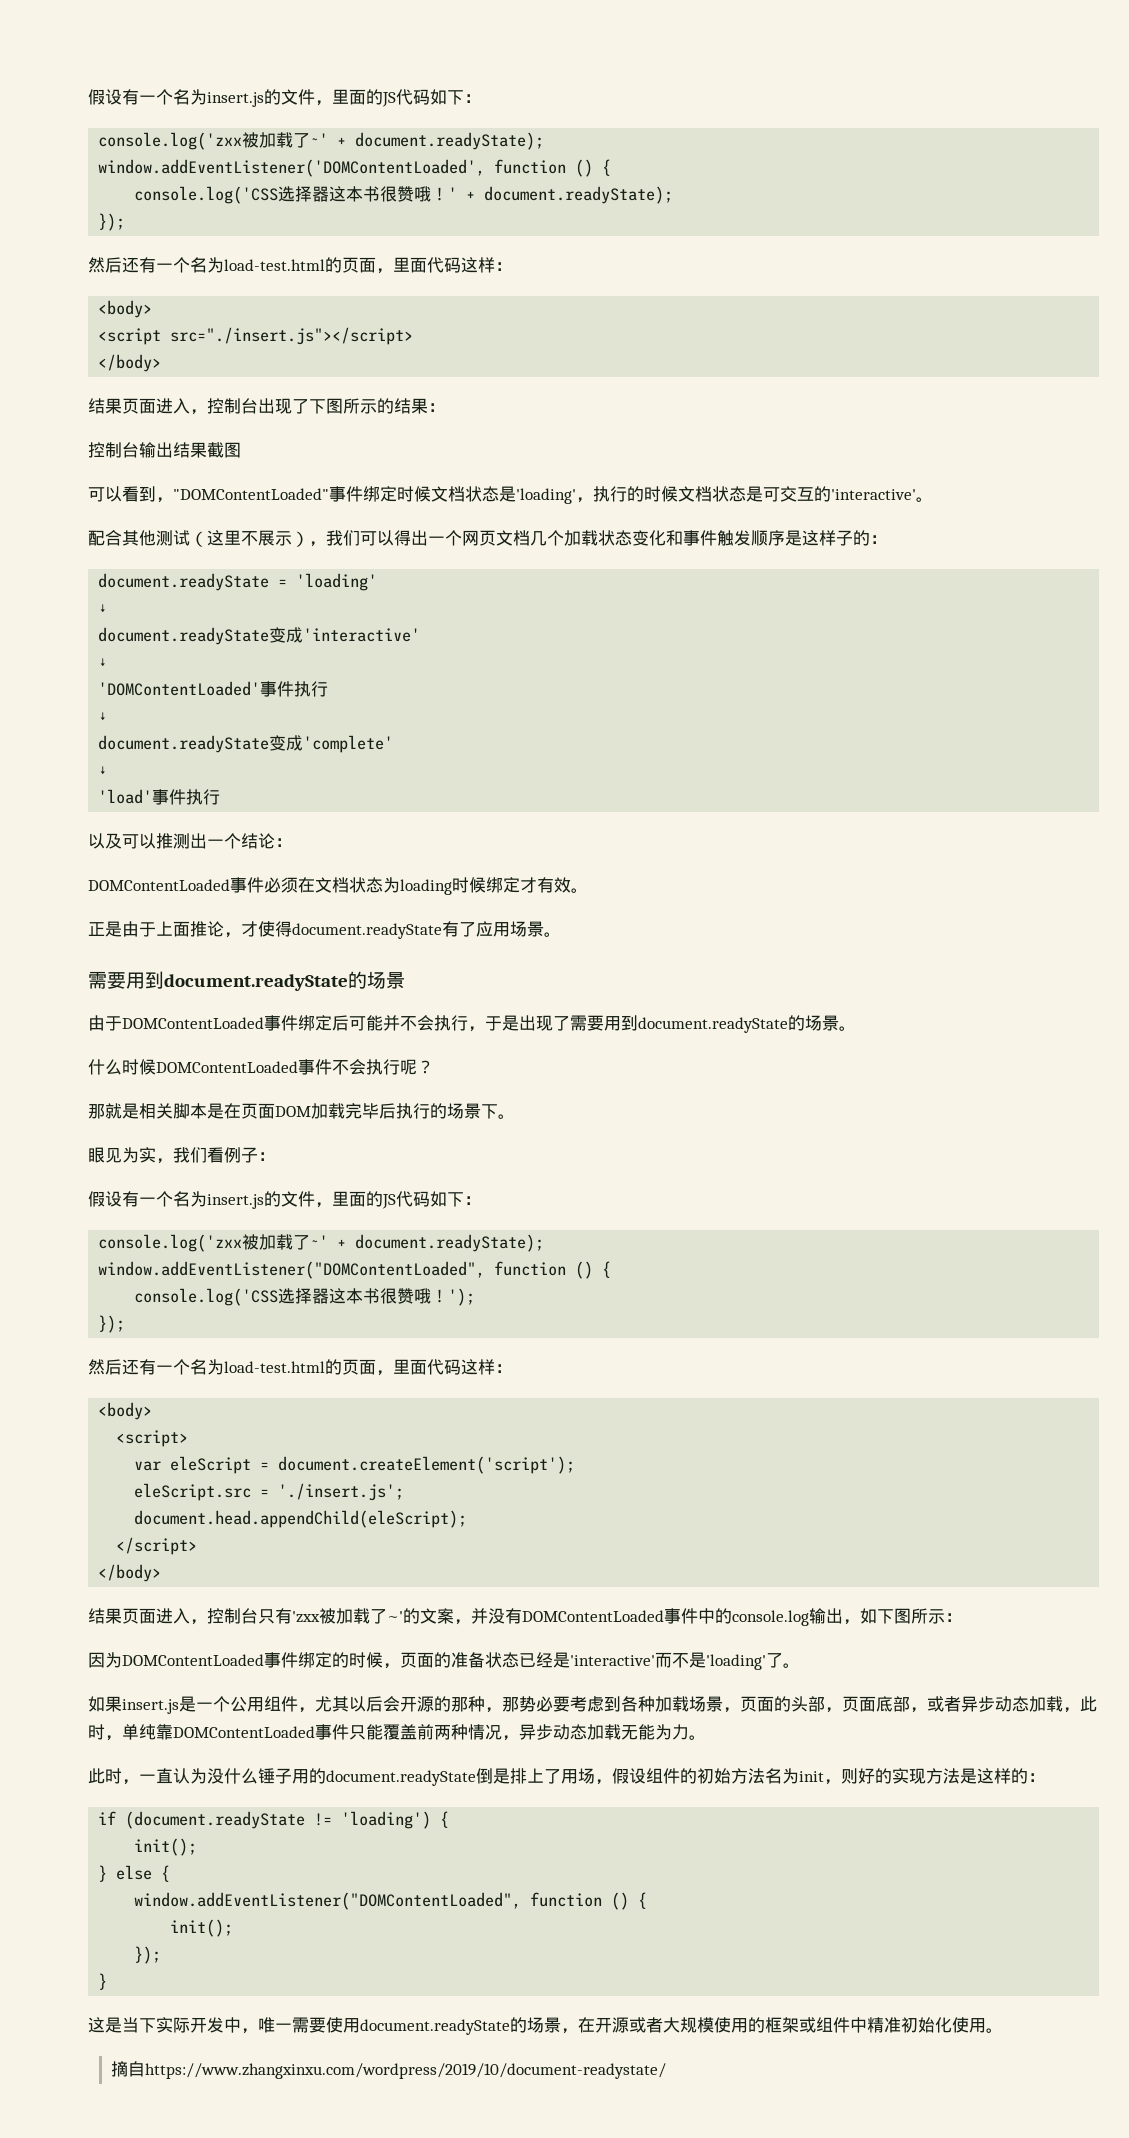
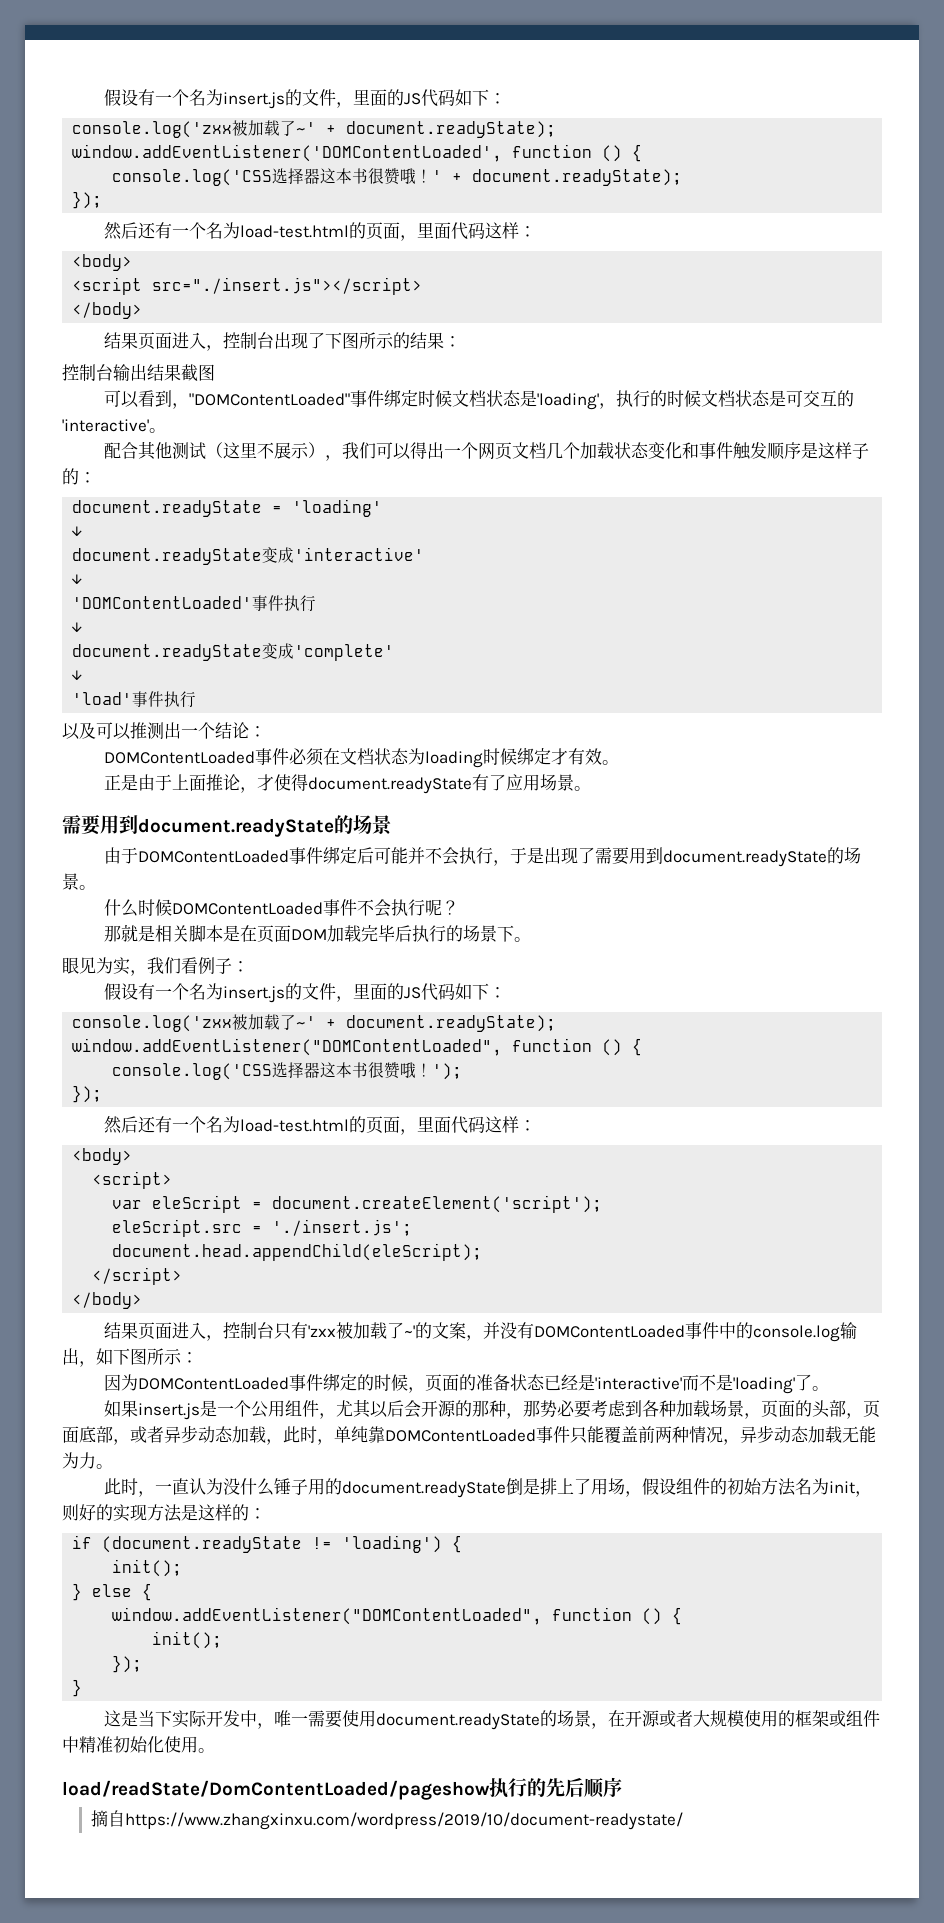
(1003, 2030) none -> [62,1777,622,1800] // load/readState/DomContentLoaded/pageshow执行的先后顺序

